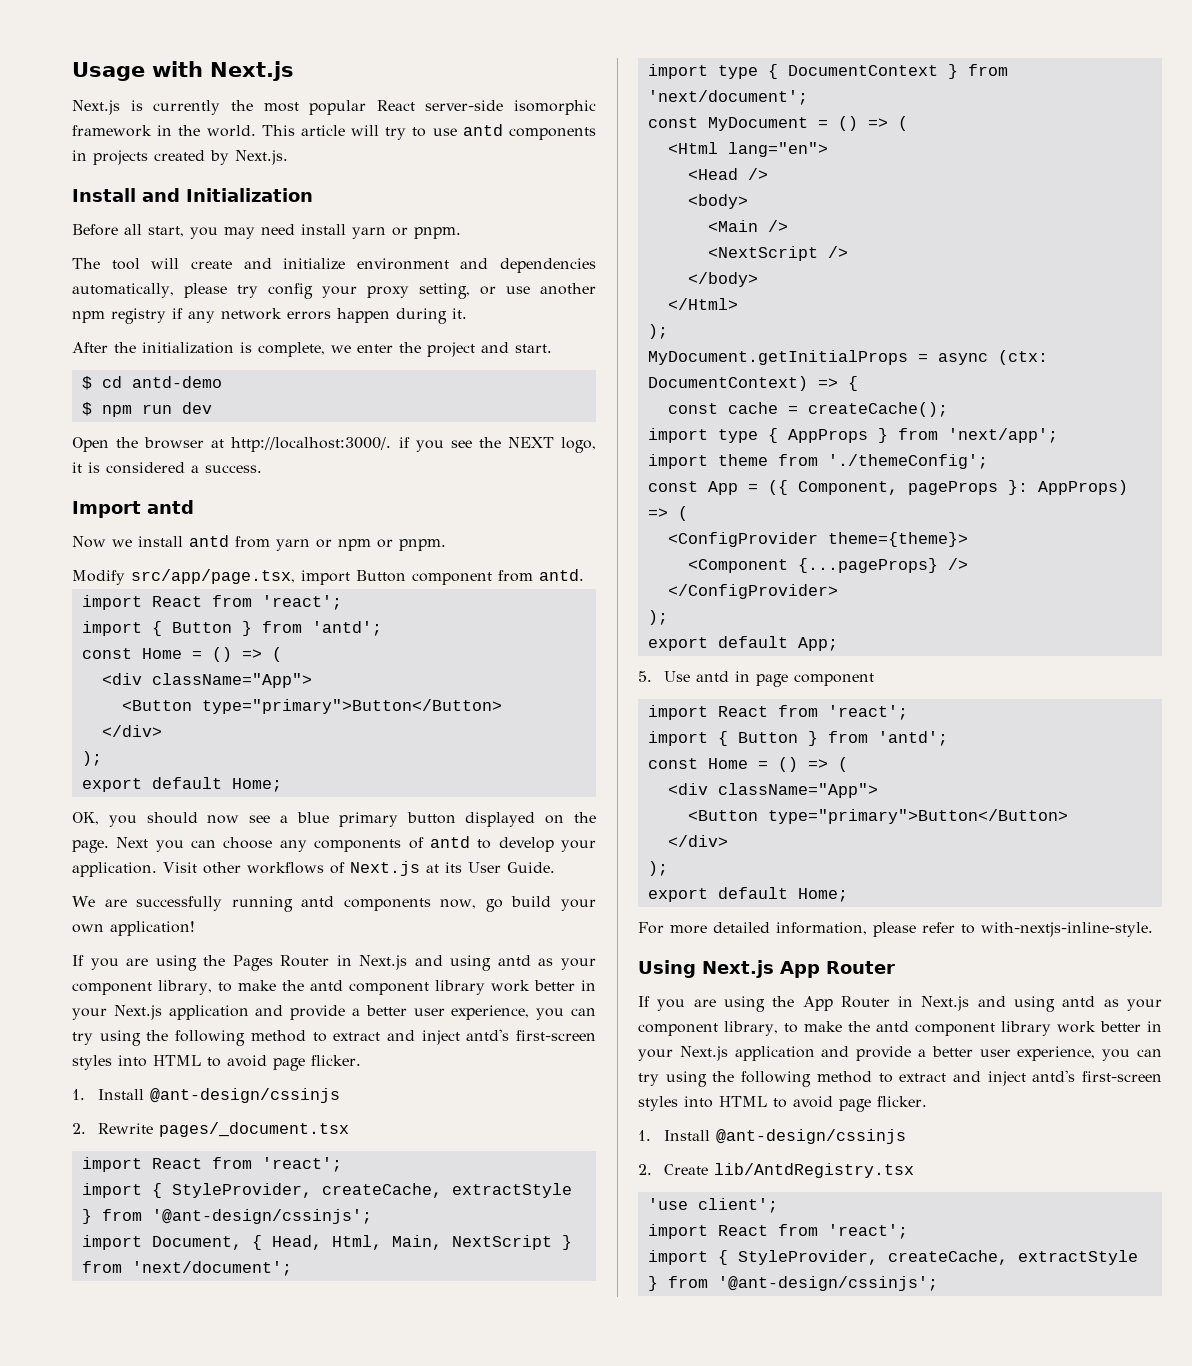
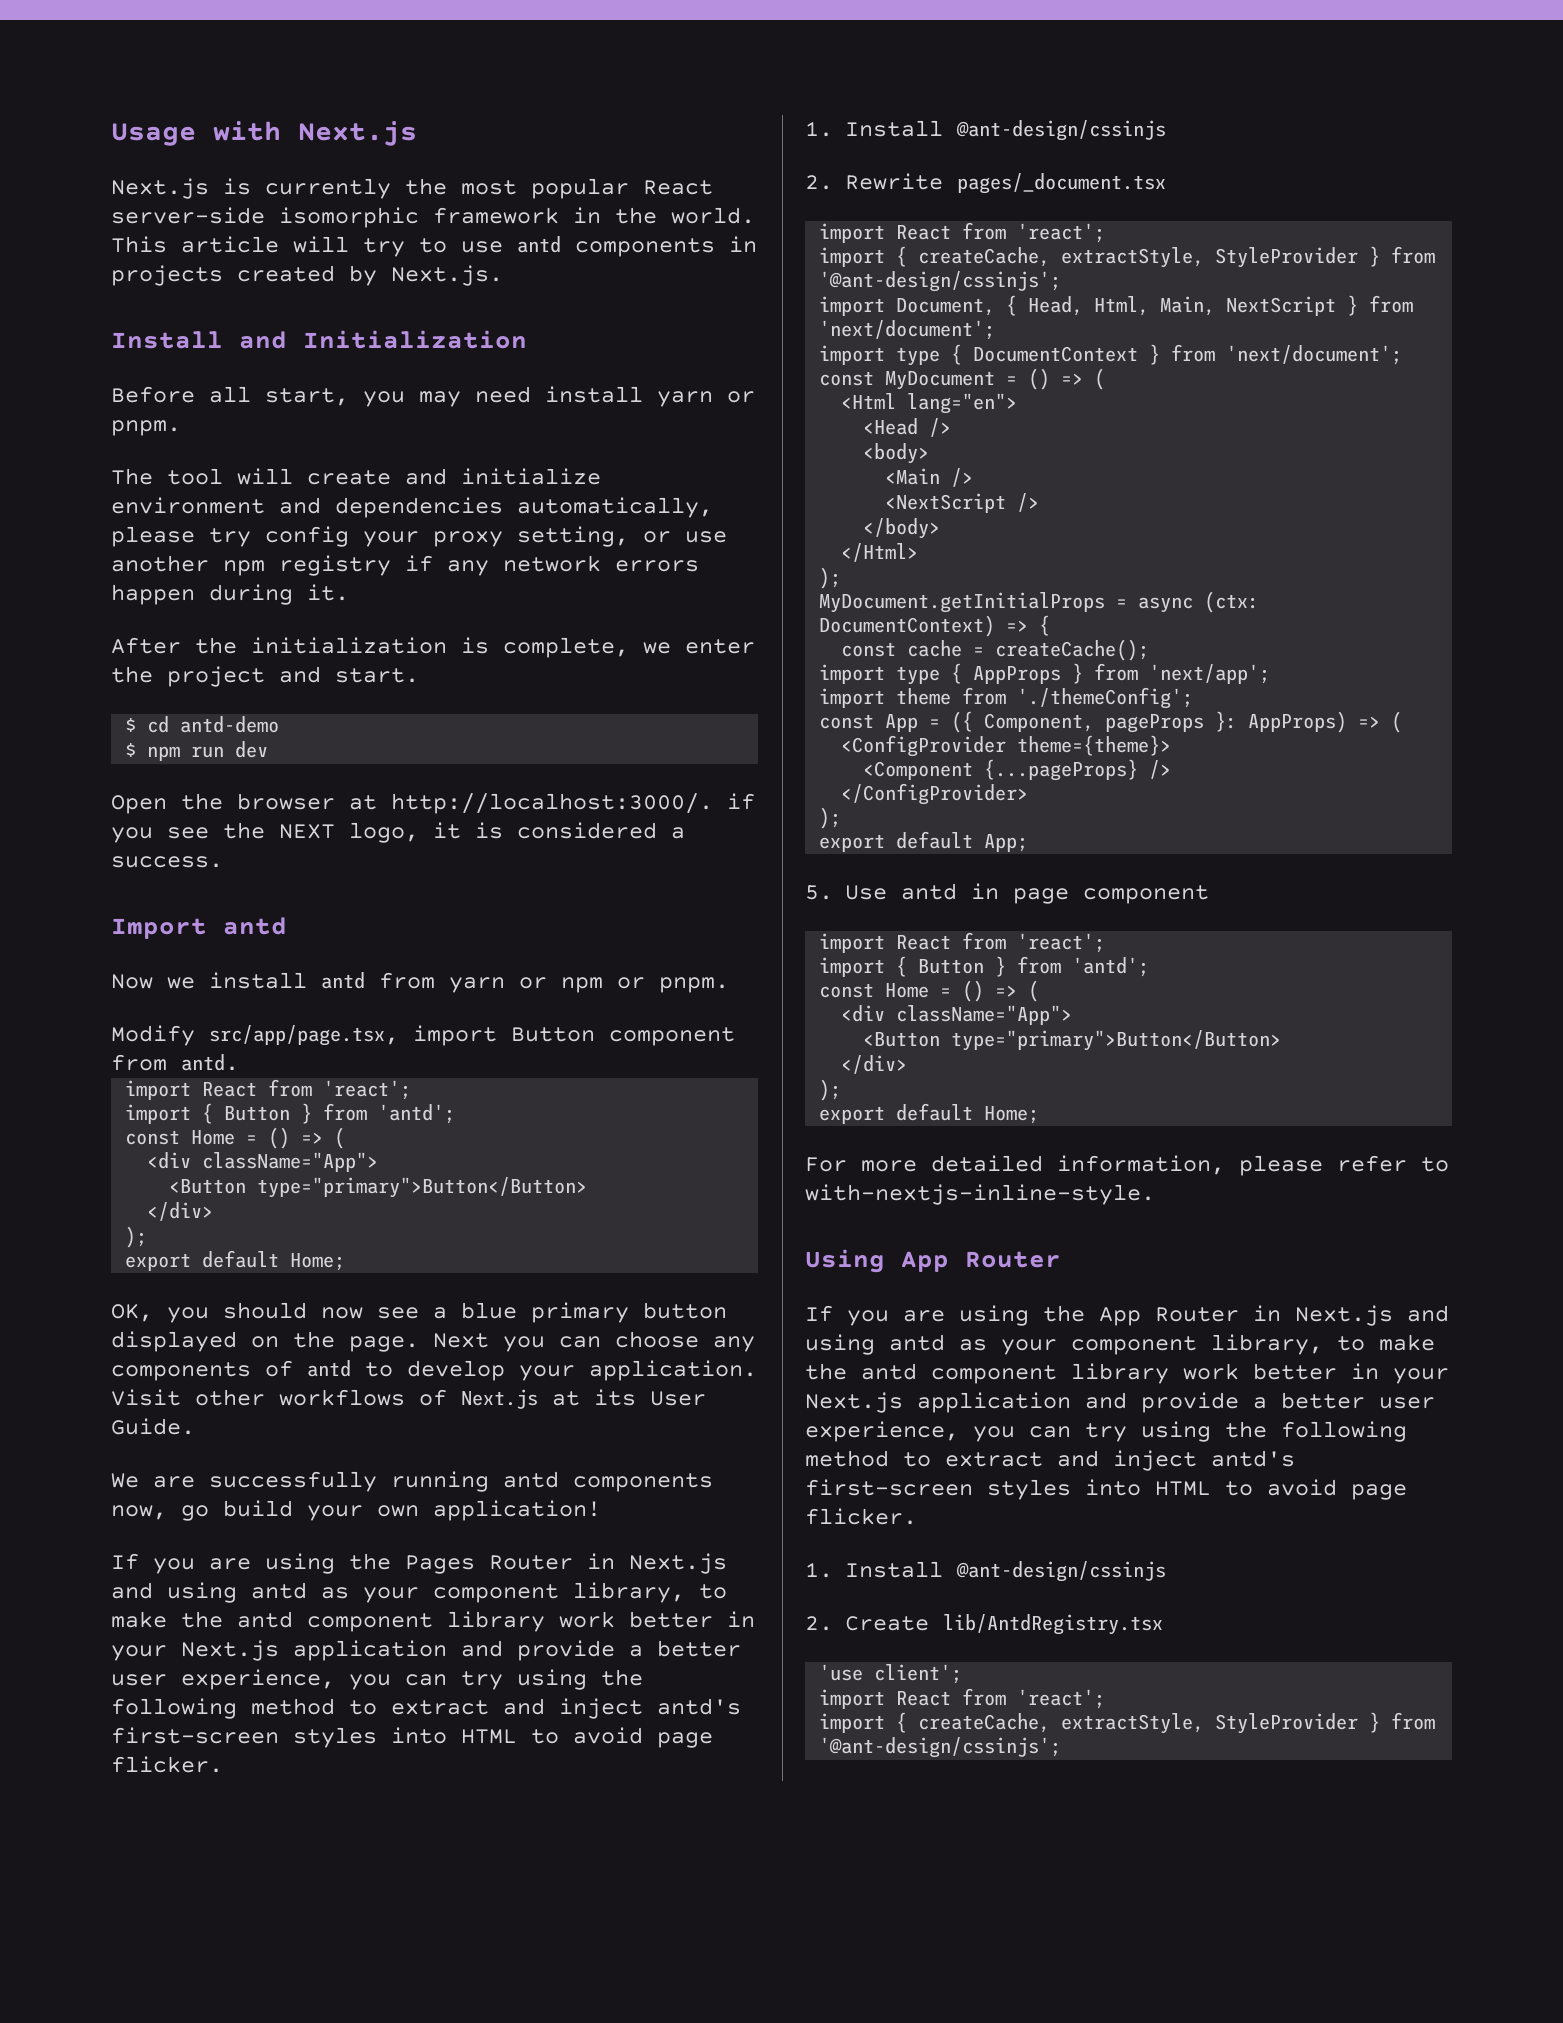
[171,1183,572,1198] StyleProvider, createCache, extractStyle -> [918,247,1359,268] createCache, extractStyle, StyleProvider
[702,960,774,978] Next.js -> (885, 1261) none
[737,1250,1138,1265] StyleProvider, createCache, extractStyle -> [918,1713,1359,1734] createCache, extractStyle, StyleProvider

